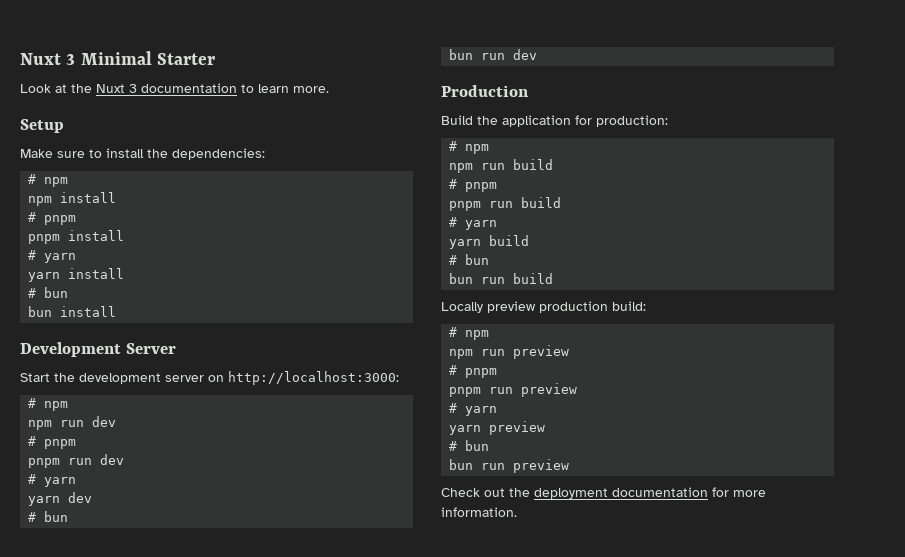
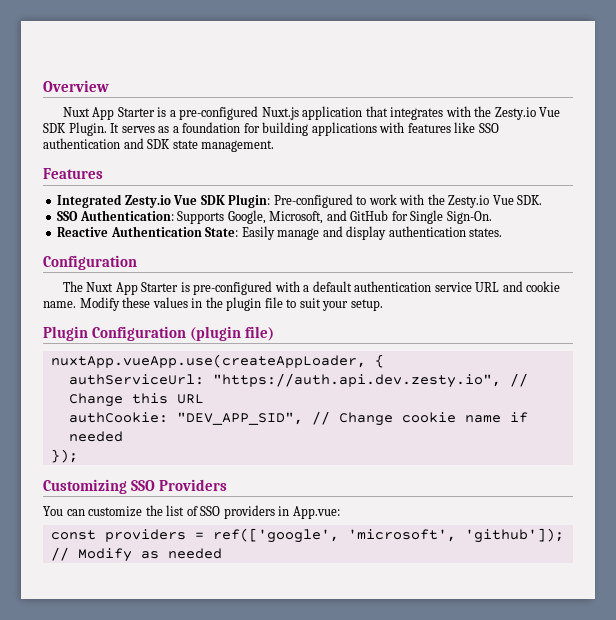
[20,51,215,65] [20,83,329,93] [20,119,64,133] [20,148,265,160] [28,174,69,187] [28,192,117,206] [28,212,77,225] [28,230,125,244] [28,250,77,263] [28,268,125,282] [28,287,69,298] [28,306,117,317] [20,342,176,357] [20,371,399,385] [28,398,69,411] [28,416,117,430] [28,436,77,449] [28,454,125,468] [28,474,77,487] [28,492,93,506] [28,511,69,522] [449,49,538,60] [441,85,529,97] [441,115,668,127] [449,141,490,154] [449,159,554,173] [449,179,498,192] [449,197,562,211] [449,217,498,230] [449,235,530,249] [449,254,490,265] [449,273,554,284] [441,301,646,313] [449,327,490,340] [449,345,570,359] [449,365,498,378] [449,383,578,397] [449,403,498,416] [449,421,546,435] [449,440,490,451] [449,459,570,473] [441,487,766,499] [441,507,517,517] Nuxt 3 Minimal Starter // Look at the Nuxt 3 documentation to learn more. // Setup // Make sure to install the dependencies: // # npm // npm install // # pnpm // pnpm install // # yarn // yarn install // # bun // bun install // Development Server // Start the development server on http://localhost:3000: // # npm // npm run dev // # pnpm // pnpm run dev // # yarn // yarn dev // # bun // bun run dev // Production // Build the application for production: // # npm // npm run build // # pnpm // pnpm run build // # yarn // yarn build // # bun // bun run build // Locally preview production build: // # npm // npm run preview // # pnpm // pnpm run preview // # yarn // yarn preview // # bun // bun run preview // Check out the deployment documentation for more information. -> [43,80,109,92] [62,106,561,120] [43,122,499,136] [43,138,275,152] [43,168,103,179] [57,194,543,208] [57,210,492,224] [57,226,503,240] [43,255,137,270] [62,281,561,295] [43,297,383,311] [43,326,274,341] [50,354,384,368] [68,373,528,388] [68,393,204,407] [68,411,528,426] [68,431,123,442] [50,449,78,463] [43,479,227,494] [43,505,340,519] [50,528,564,543] [50,547,222,562] Overview // Nuxt App Starter is a pre-configured Nuxt.js application that integrates with the Zesty.io Vue SDK Plugin. It serves as a foundation for building applications with features like SSO authentication and SDK state management. // Features // Integrated Zesty.io Vue SDK Plugin: Pre-configured to work with the Zesty.io Vue SDK. // SSO Authentication: Supports Google, Microsoft, and GitHub for Single Sign-On. // Reactive Authentication State: Easily manage and display authentication states. // Configuration // The Nuxt App Starter is pre-configured with a default authentication service URL and cookie name. Modify these values in the plugin file to suit your setup. // Plugin Configuration (plugin file) // nuxtApp.vueApp.use(createAppLoader, { // authServiceUrl: "https://auth.api.dev.zesty.io", // Change this URL // authCookie: "DEV_APP_SID", // Change cookie name if needed // }); // Customizing SSO Providers // You can customize the list of SSO providers in App.vue: // const providers = ref(['google', 'microsoft', 'github']); // Modify as needed

